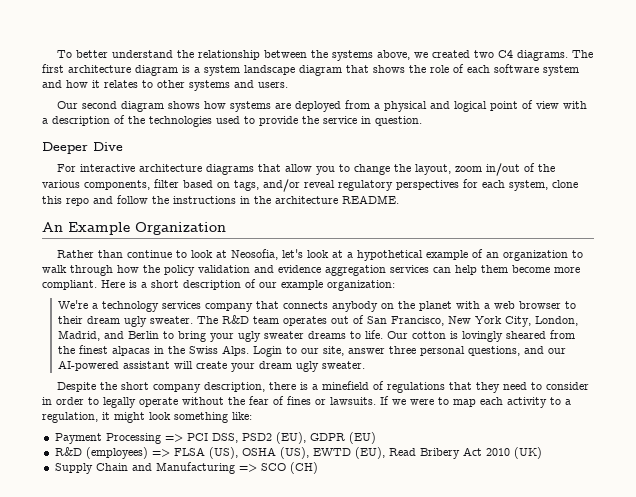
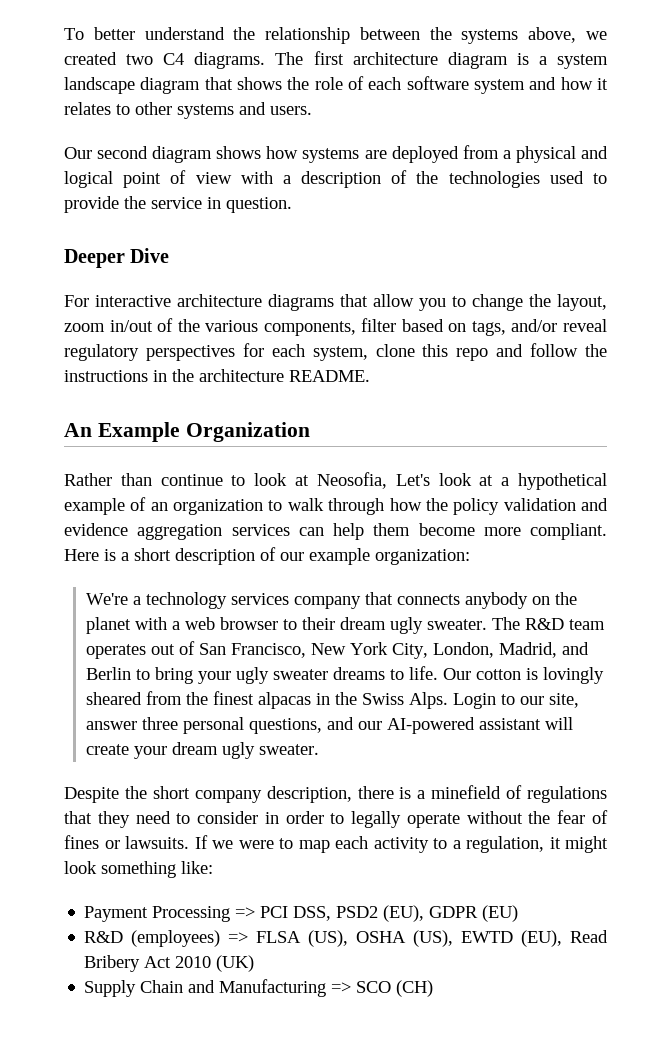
[282,249,304,258] let's -> [395,474,430,486] Let's

